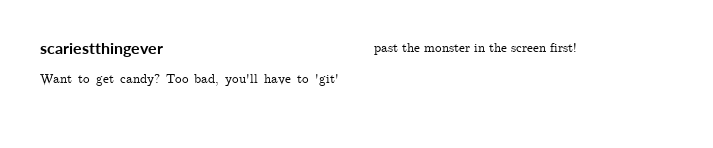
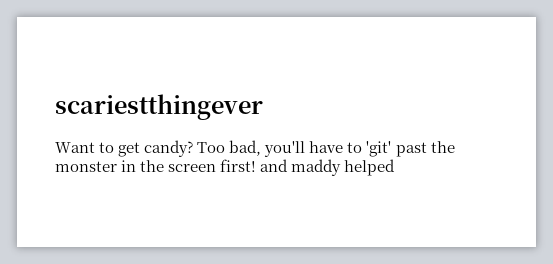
(577, 47) none -> [260,159,396,176] and maddy helped

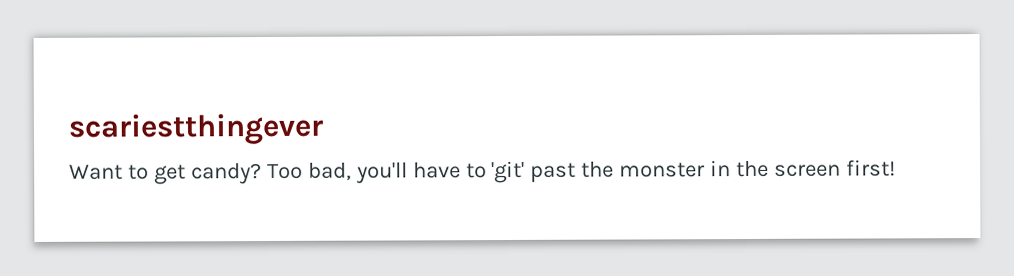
[260,159,396,176] and maddy helped -> (897, 168) none

